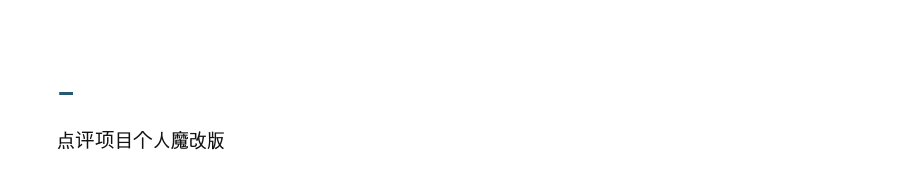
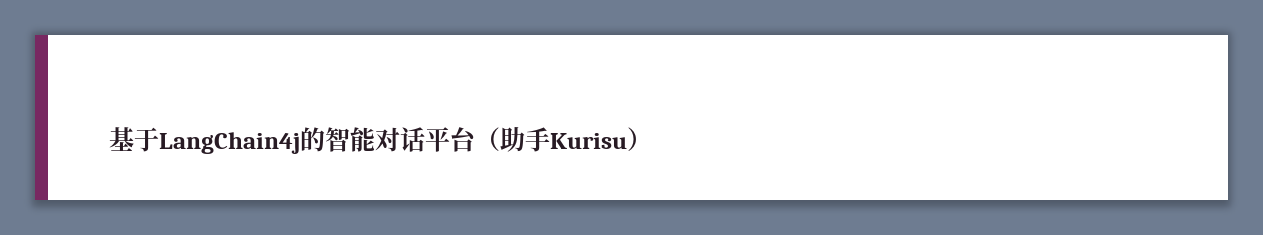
[57,92,75,105] [57,131,225,150] - // 点评项目个人魔改版 -> [109,127,652,154] 基于LangChain4j的智能对话平台（助手Kurisu）

